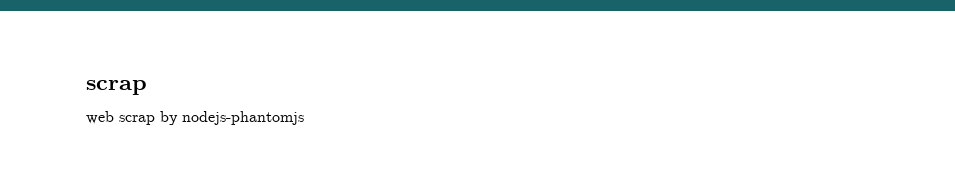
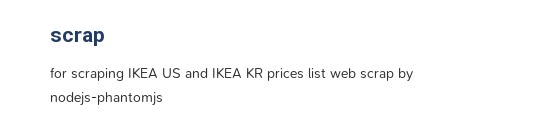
(147, 87) none -> [50,67,326,81] for scraping IKEA US and IKEA KR prices list

